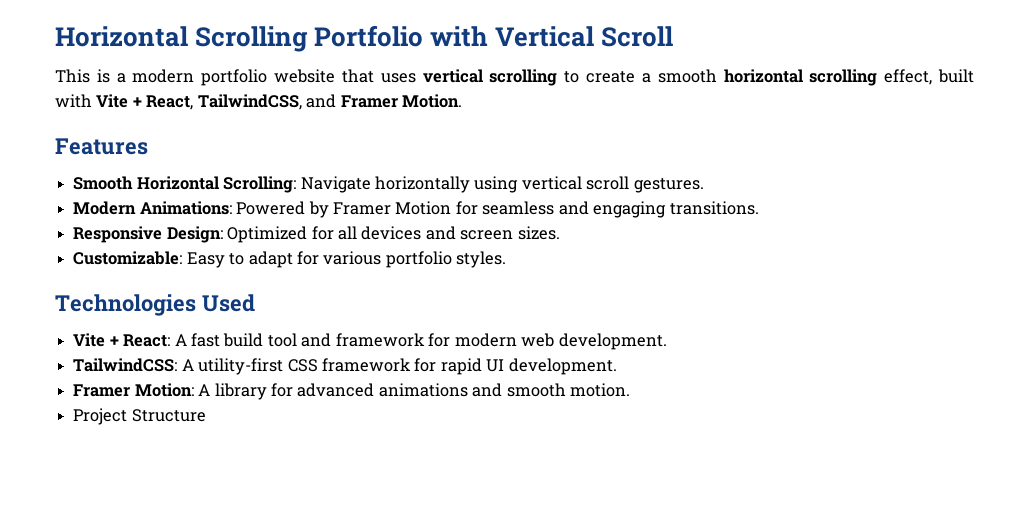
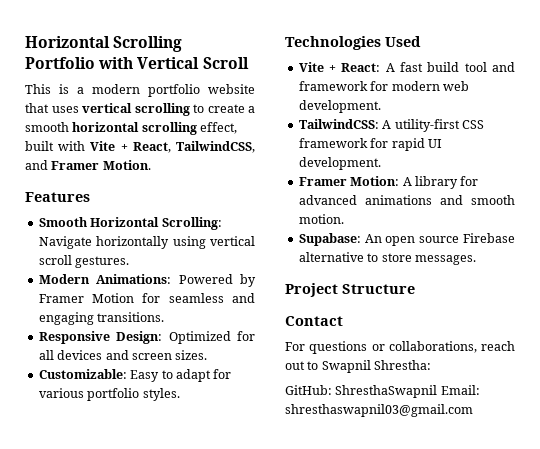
[73,408,206,425] Project Structure -> [298,233,515,246] [298,252,476,265] [285,283,415,297] [285,316,343,326] [285,341,515,354] [285,360,432,373] [285,385,480,398] [285,404,473,417] Supabase: An open source Firebase alternative to store messages. // Project Structure // Contact // For questions or collaborations, reach out to Swapnil Shrestha: // GitHub: ShresthaSwapnil Email: shresthaswapnil03@gmail.com

